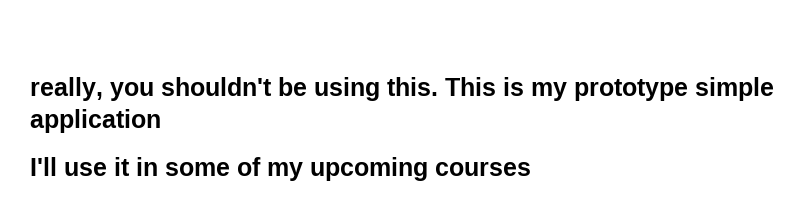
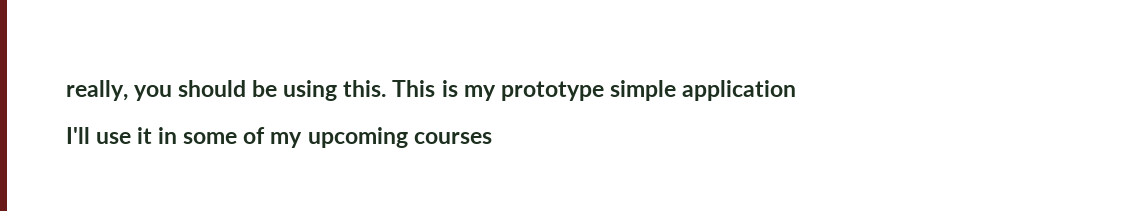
[161,77,272,96] shouldn't -> [178,80,247,97] should

